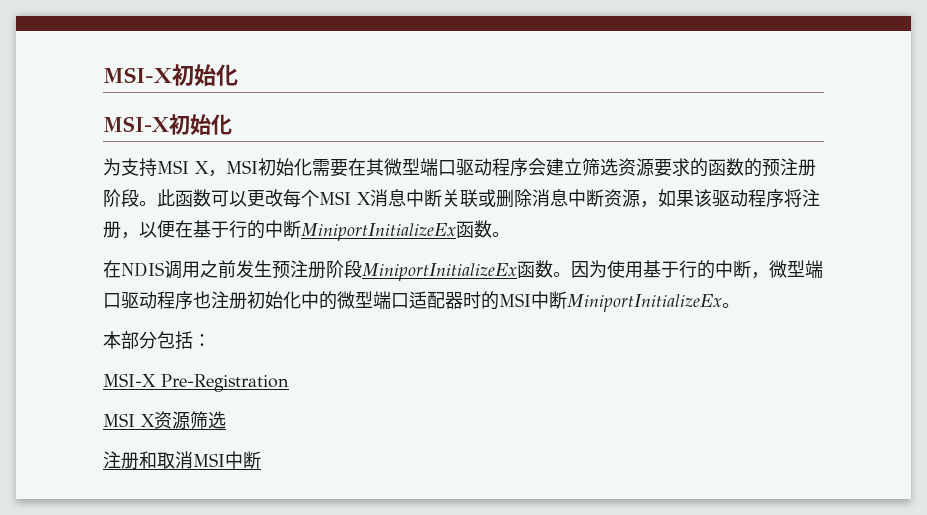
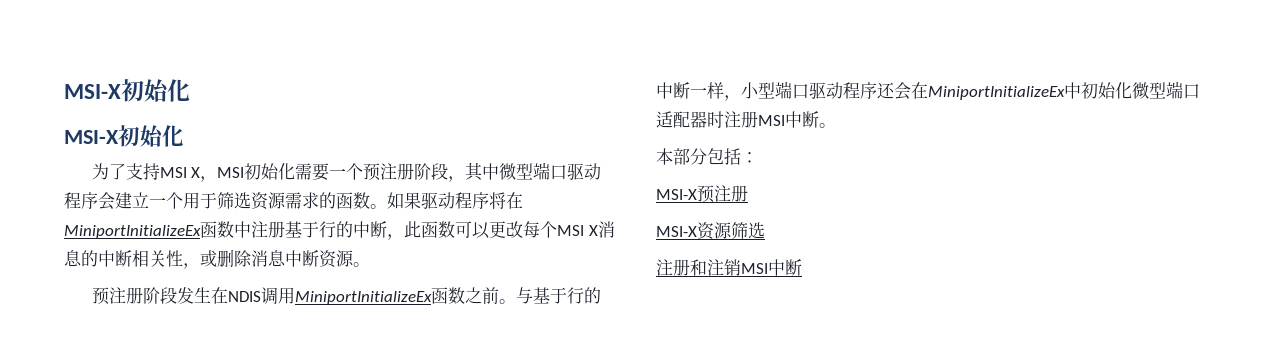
(121, 167) none -> [108,163,126,180] 了
[348,158,384,176] 在其 -> [329,162,500,182] 一个预注册阶段，其中
(582, 166) none -> [149,192,217,209] 一个用于
[654,159,672,177] 要 -> [285,192,302,209] 需
[744,158,816,177] [103,189,157,207] 的预注册阶段。 -> [370,192,523,209] [64,221,404,240] 。如果驱动程序将在MiniportInitializeEx函数中注册基于行的中断，
[406,189,478,207] 中断关联 -> [81,250,200,269] 的中断相关性，
[640,189,820,208] [103,220,510,241] [103,260,823,281] [103,291,337,310] ，如果该驱动程序将注册，以便在基于行的中断MiniportInitializeEx函数。 // 在NDIS调用之前发生预注册阶段MiniportInitializeEx函数。因为使用基于行的中断，微型端口驱动程序也注册初始化中的 -> [353,262,370,267] [91,287,601,305] [656,81,1132,101] 。 // 预注册阶段发生在NDIS调用MiniportInitializeEx函数之前。与基于行的中断一样，小型端口驱动程序还会在MiniportInitializeEx中初始化
[481,291,722,312] 的MSI中断MiniportInitializeEx -> [724,111,819,128] 注册MSI中断
[161,374,289,392] [103,413,155,427] Pre-Registration // MSI X -> [697,185,748,203] [656,226,697,237] 预注册 // MSI-X
[157,451,193,469] 取消 -> [707,259,741,276] 注销

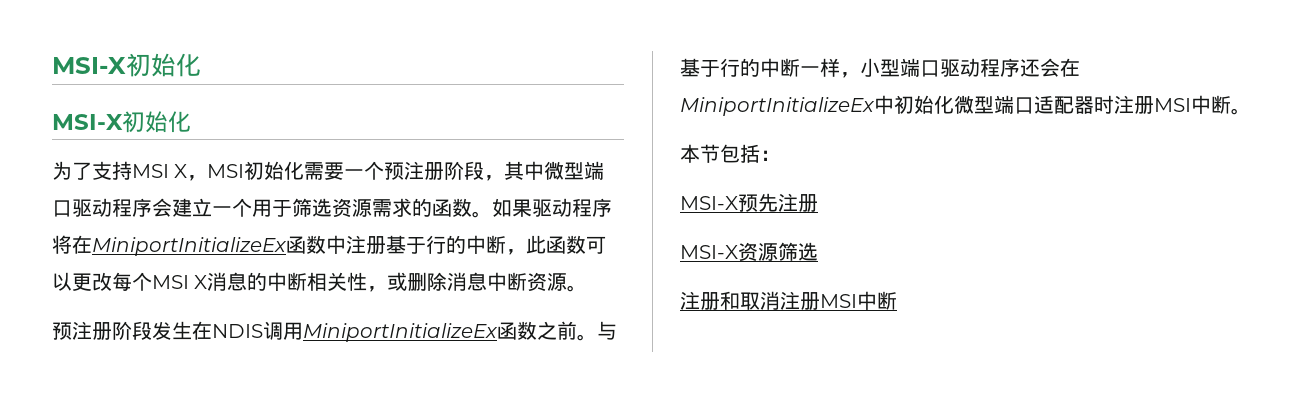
[673,148,707,165] 部分 -> [700,144,720,163] 节
(714, 194) none -> [758,193,778,212] 先
[707,259,741,276] 注销 -> [740,291,820,310] 取消注册

